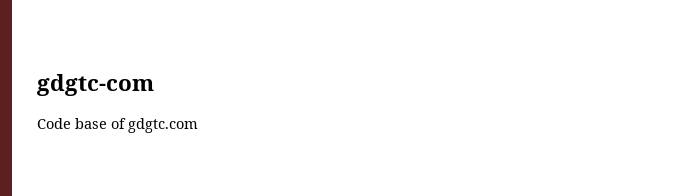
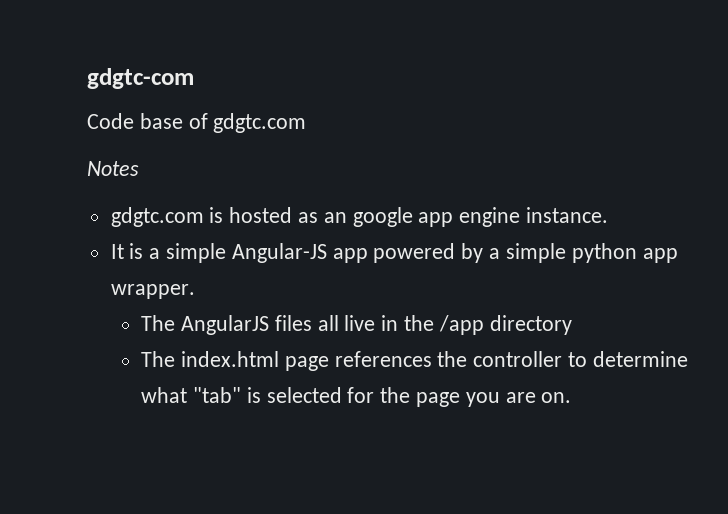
(198, 125) none -> [87,161,139,176] [110,207,609,227] [110,243,678,263] [110,284,195,299] [141,315,572,335] [141,351,688,371] [141,387,572,407] // Notes // gdgtc.com is hosted as an google app engine instance. // It is a simple Angular-JS app powered by a simple python app wrapper. // The AngularJS files all live in the /app directory // The index.html page references the controller to determine what "tab" is selected for the page you are on.

